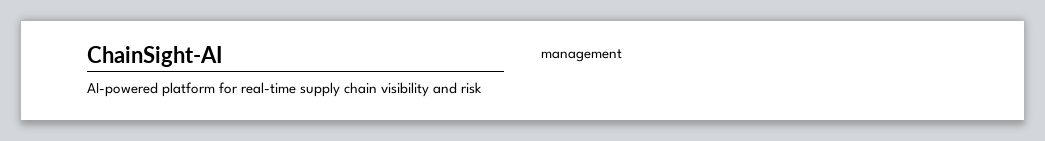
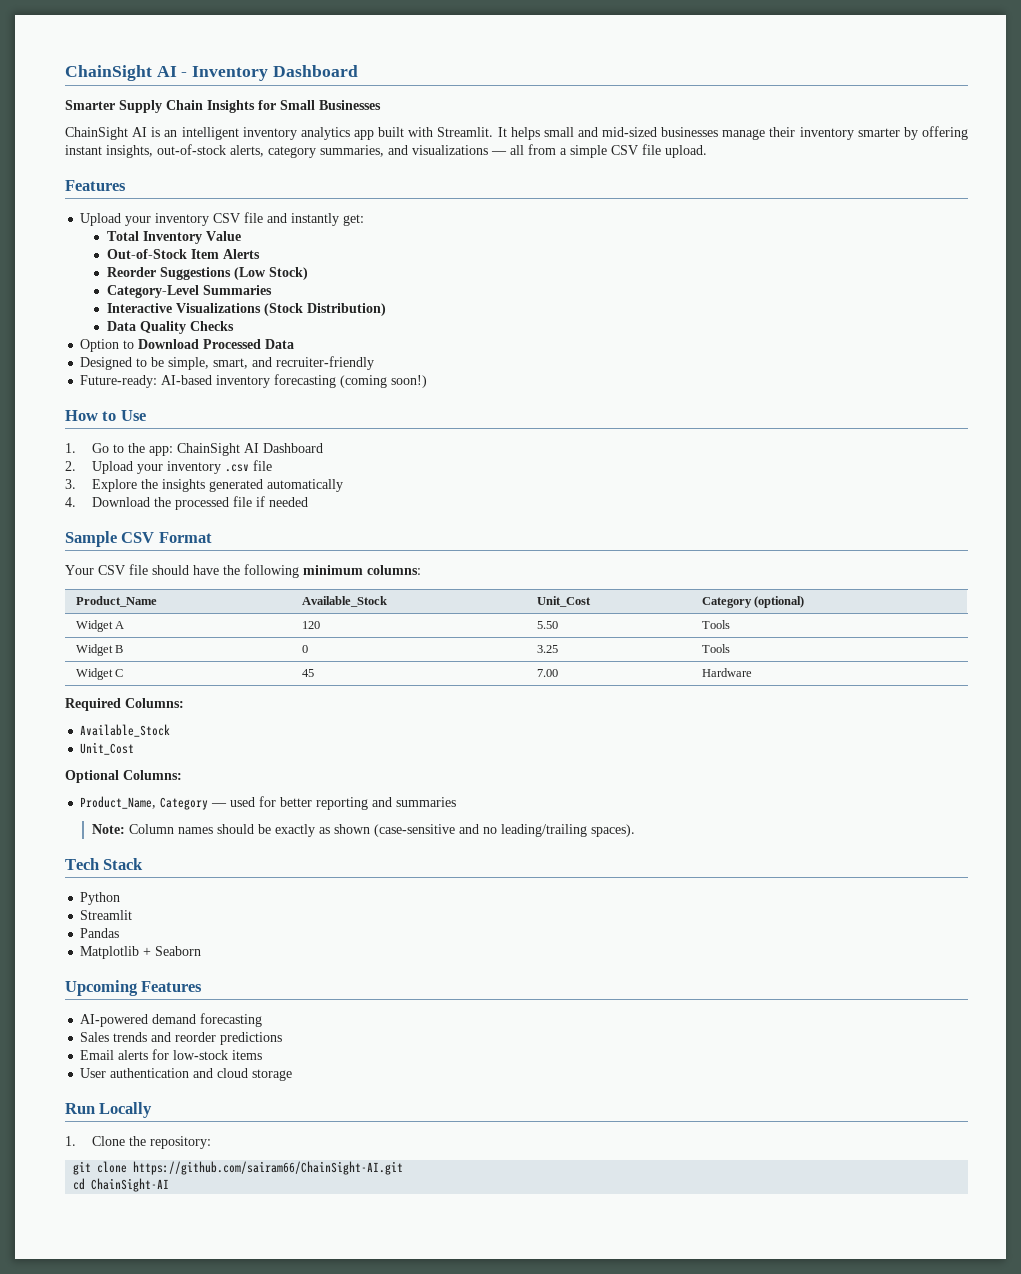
[87,46,223,67] [87,82,483,97] [541,49,622,62] ChainSight-AI // AI-powered platform for real-time supply chain visibility and risk management -> [65,65,358,81] [65,100,381,113] [65,126,968,140] [65,144,707,158] [65,180,126,191] [80,212,365,226] [106,231,241,244] [106,249,260,259] [106,267,308,280] [106,285,272,298] [106,303,386,316] [106,321,234,334] [80,339,295,352] [80,356,375,370] [80,374,428,388] [65,410,146,421] [65,443,323,456] [65,460,272,474] [65,479,343,492] [65,496,308,510] [65,531,212,547] [65,564,421,578] [75,596,157,607] [301,596,387,607] [536,596,591,607] [701,596,805,608] [75,620,125,632] [301,621,320,629] [536,621,558,629] [701,620,730,629] [75,644,124,656] [301,645,308,653] [536,645,558,653] [701,644,730,653] [75,668,124,680] [301,669,314,677] [536,669,558,677] [701,668,752,677] [65,698,184,711] [80,724,171,737] [80,742,135,755] [65,770,182,783] [80,796,457,810] [91,824,635,837] [65,858,144,870] [80,892,121,905] [80,910,133,920] [80,928,120,938] [80,946,202,959] [65,980,203,996] [80,1013,263,1027] [80,1032,283,1045] [80,1049,263,1060] [80,1068,293,1081] [65,1102,153,1118] [65,1136,211,1149] [73,1161,404,1175] [73,1178,170,1192] ChainSight AI - Inventory Dashboard // Smarter Supply Chain Insights for Small Businesses // ChainSight AI is an intelligent inventory analytics app built with Streamlit. It helps small and mid-sized businesses manage their inventory smarter by offering instant insights, out-of-stock alerts, category summaries, and visualizations — all from a simple CSV file upload. // Features // Upload your inventory CSV file and instantly get: // Total Inventory Value // Out-of-Stock Item Alerts // Reorder Suggestions (Low Stock) // Category-Level Summaries // Interactive Visualizations (Stock Distribution) // Data Quality Checks // Option to Download Processed Data // Designed to be simple, smart, and recruiter-friendly // Future-ready: AI-based inventory forecasting (coming soon!) // How to Use // 1. Go to the app: ChainSight AI Dashboard // 2. Upload your inventory .csv file // 3. Explore the insights generated automatically // 4. Download the processed file if needed // Sample CSV Format // Your CSV file should have the following minimum columns: // Product_Name | Available_Stock | Unit_Cost | Category (optional) // Widget A | 120 | 5.50 | Tools // Widget B | 0 | 3.25 | Tools // Widget C | 45 | 7.00 | Hardware // Required Columns: // Available_Stock // Unit_Cost // Optional Columns: // Product_Name, Category — used for better reporting and summaries // Note: Column names should be exactly as shown (case-sensitive and no leading/trailing spaces). // Tech Stack // Python // Streamlit // Pandas // Matplotlib + Seaborn // Upcoming Features // AI-powered demand forecasting // Sales trends and reorder predictions // Email alerts for low-stock items // User authentication and cloud storage // Run Locally // 1. Clone the repository: // git clone https://github.com/sairam66/ChainSight-AI.git // cd ChainSight-AI

